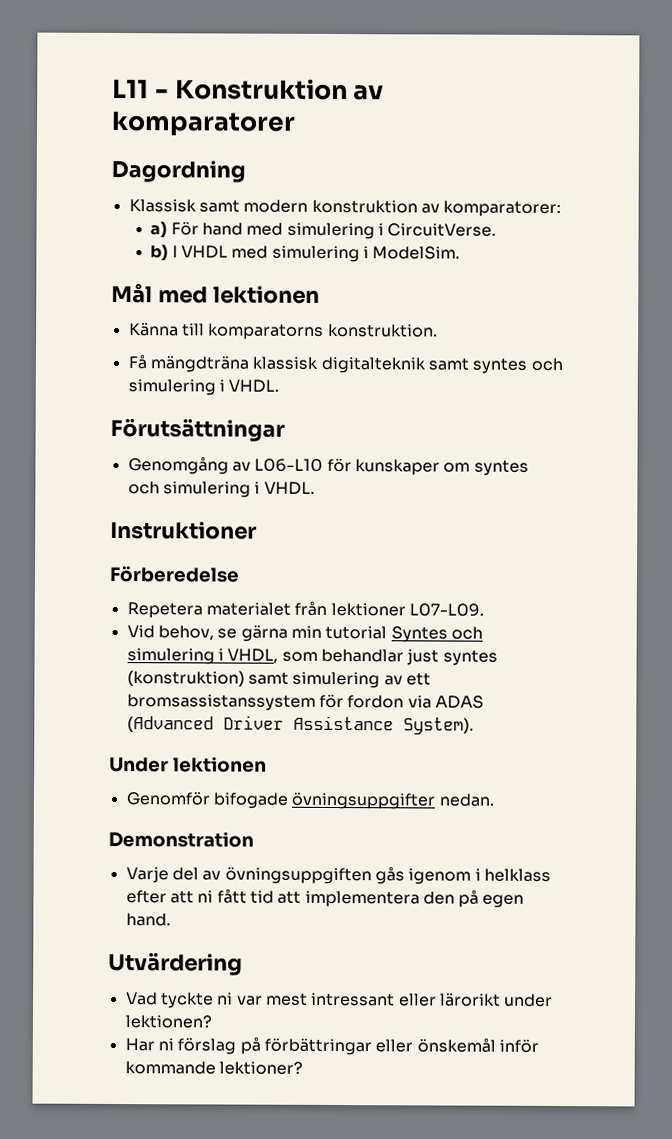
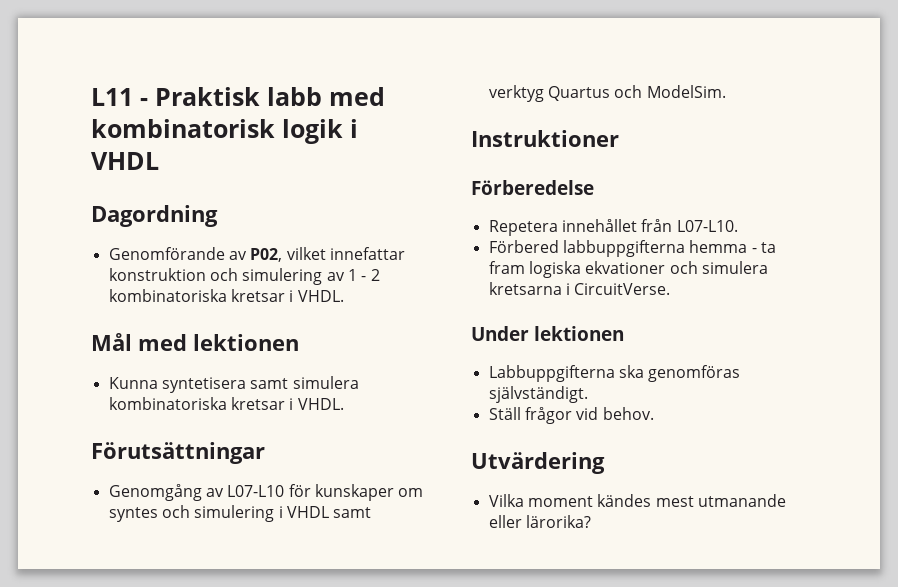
[174,78,385,101] [111,110,296,136] [111,159,246,183] [128,199,562,218] [150,221,497,240] [150,244,461,263] [111,282,320,304] [128,322,438,340] [127,354,563,374] [127,379,216,396] Konstruktion av komparatorer // Dagordning // Klassisk samt modern konstruktion av komparatorer: // a) För hand med simulering i CircuitVerse. // b) I VHDL med simulering i ModelSim. // Mål med lektionen // Känna till komparatorns konstruktion. // Få mängdträna klassisk digitalteknik samt syntes och simulering -> [155,87,385,106] [91,119,358,144] [91,152,159,170] [91,205,218,227] [108,247,405,262] [108,268,380,285] [108,289,344,302] [91,333,299,351] [108,376,359,393] [108,397,285,410] Praktisk labb med kombinatorisk logik i VHDL // Dagordning // Genomförande av P02, vilket innefattar konstruktion och simulering av 1 - 2 kombinatoriska kretsar i VHDL. // Mål med lektionen // Kunna syntetisera samt simulera kombinatoriska kretsar
[254,458,324,472] L06-L10 -> [227,485,285,497] L07-L10
[263,481,315,495] [110,520,257,540] [109,565,240,583] [126,600,484,619] [126,624,483,643] [126,648,498,666] [126,670,431,689] [126,693,484,711] [126,715,474,735] [109,756,267,773] [125,791,494,810] [108,830,254,848] [125,866,551,885] [125,888,525,908] [125,913,171,927] [108,951,243,976] [125,992,554,1009] [124,1015,212,1029] [124,1036,539,1056] [124,1061,303,1075] VHDL. // Instruktioner // Förberedelse // Repetera materialet från lektioner L07-L09. // Vid behov, se gärna min tutorial Syntes och simulering i VHDL, som behandlar just syntes (konstruktion) samt simulering av ett bromsassistanssystem för fordon via ADAS (Advanced Driver Assistance System). // Under lektionen // Genomför bifogade övningsuppgifter nedan. // Demonstration // Varje del av övningsuppgiften gås igenom i helklass efter att ni fått tid att implementera den på egen hand. // Utvärdering // Vad tyckte ni var mest intressant eller lärorikt under lektionen? // Har ni förslag på förbättringar eller önskemål inför kommande lektioner? -> [286,506,372,518] [488,85,726,102] [471,130,619,147] [471,180,594,195] [488,219,738,236] [488,240,776,257] [488,261,768,278] [488,282,671,295] [471,326,624,341] [488,365,741,382] [488,386,588,403] [488,407,654,424] [471,452,605,474] [488,494,786,507] [488,515,591,528] VHDL samt verktyg Quartus och ModelSim. // Instruktioner // Förberedelse // Repetera innehållet från L07-L10. // Förbered labbuppgifterna hemma - ta fram logiska ekvationer och simulera kretsarna i CircuitVerse. // Under lektionen // Labbuppgifterna ska genomföras självständigt. // Ställ frågor vid behov. // Utvärdering // Vilka moment kändes mest utmanande eller lärorika?

